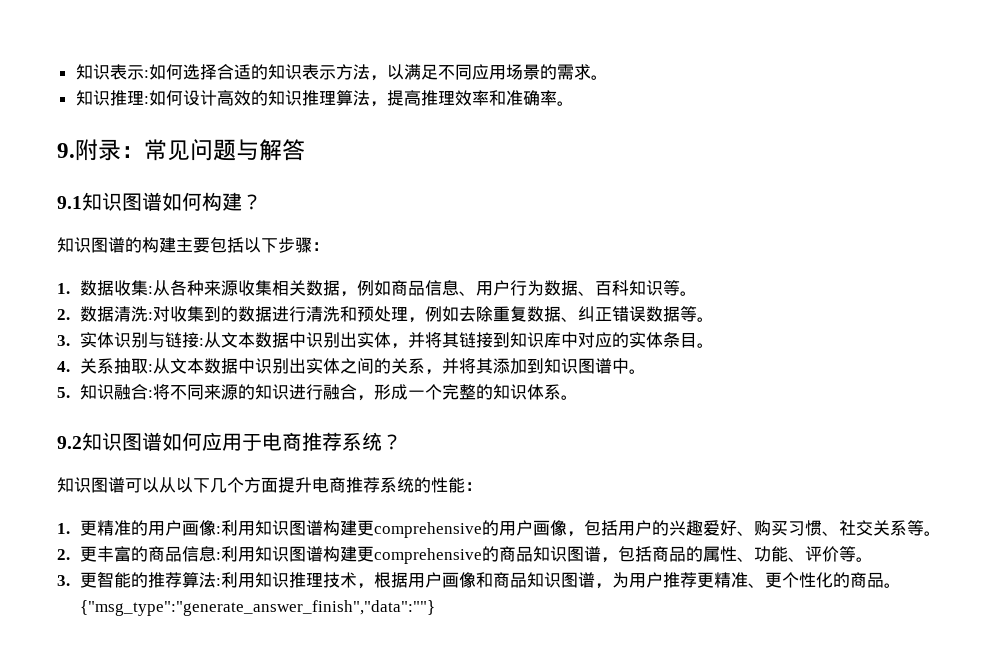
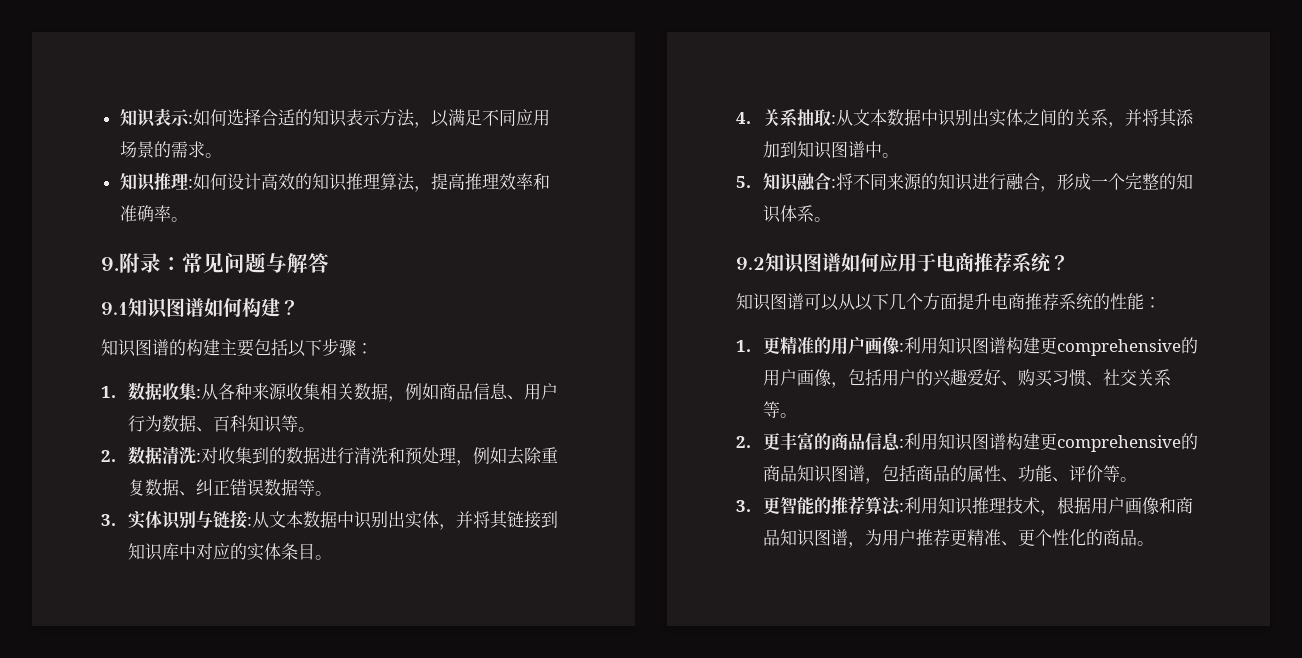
[80,600,436,616] {"msg_type":"generate_answer_finish","data":""} -> (1155, 543) none

